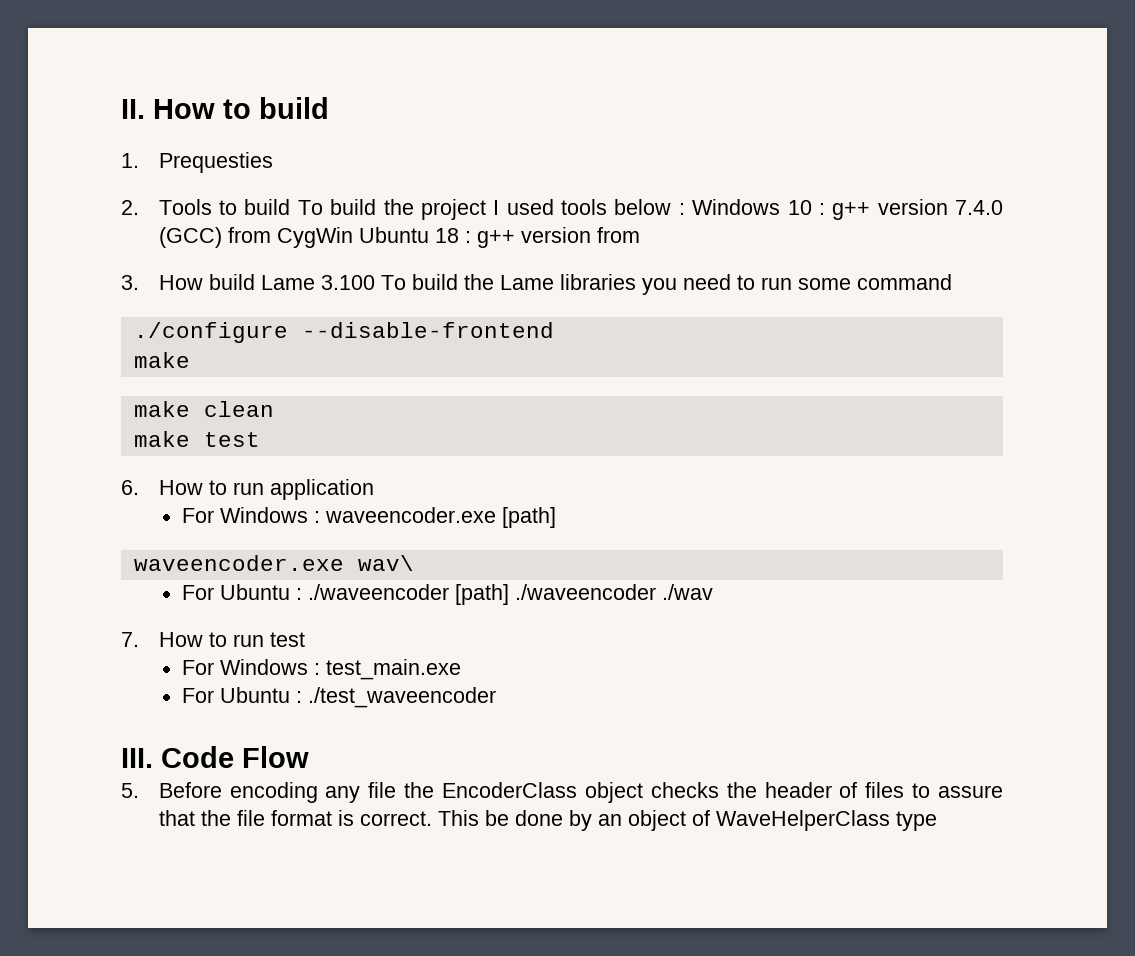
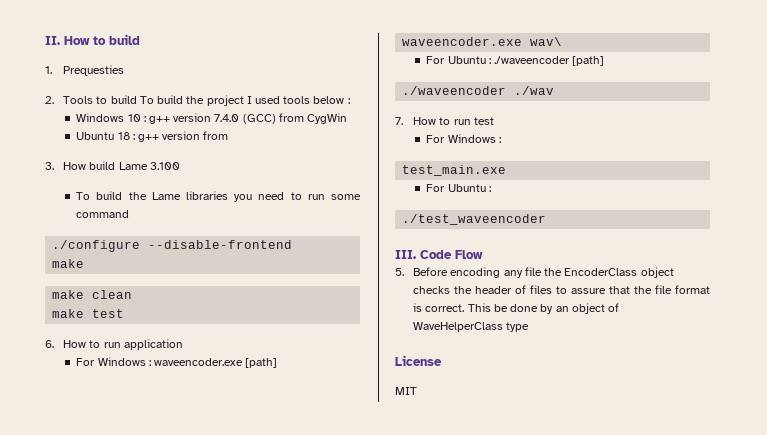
(685, 209) none -> (350, 101) //
(353, 237) none -> (348, 118) //
(375, 282) none -> (180, 166) //
(510, 594) none -> (605, 61) //
(321, 669) none -> (501, 140) //
(303, 697) none -> (491, 189) //
(937, 821) none -> [395,355,442,366] [395,387,417,395] // License // MIT

